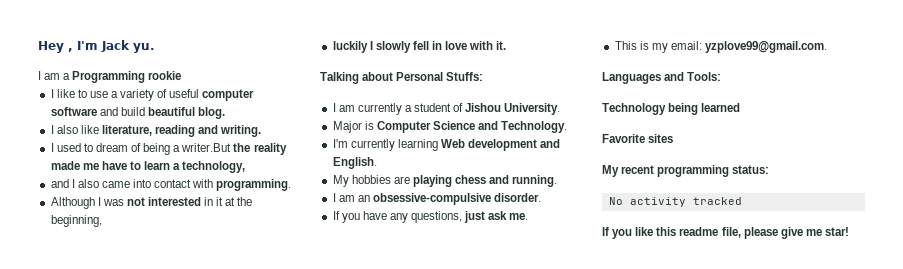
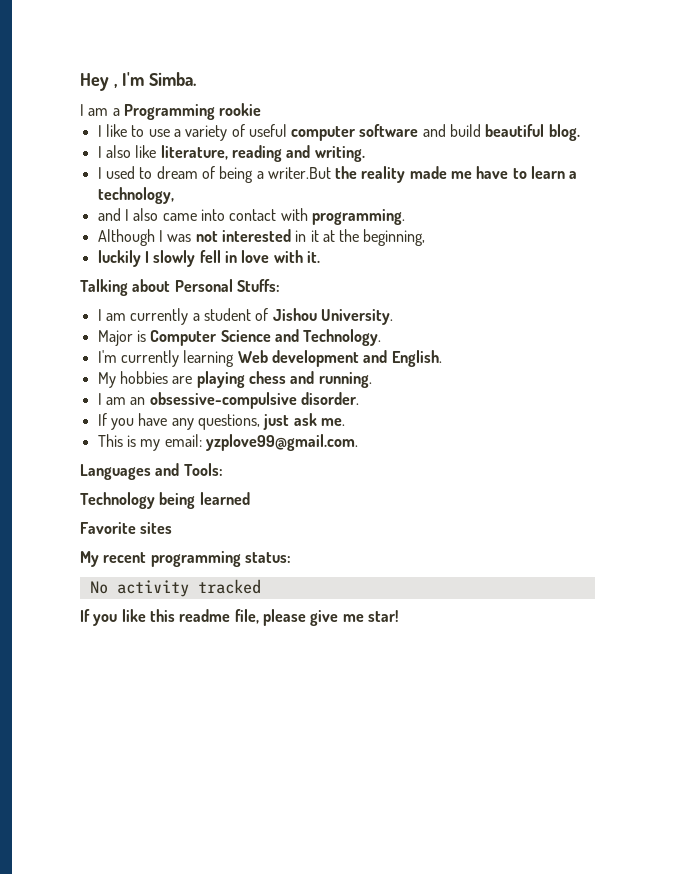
[101,40,155,53] Jack yu. -> [148,72,196,86] Simba.

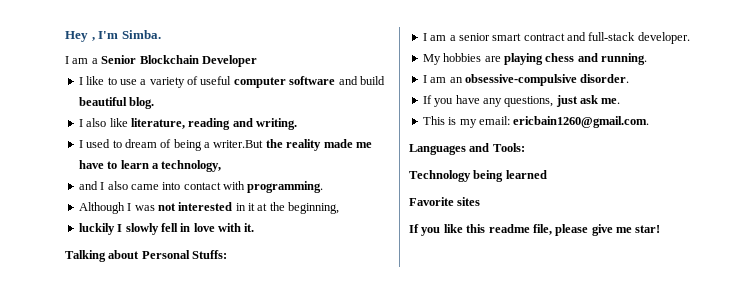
[123,103,262,120] Programming rookie -> [101,55,257,67] Senior Blockchain Developer
[130,308,393,325] [97,329,382,346] [97,350,442,367] currently a student of Jishou University. // Major is Computer Science and Technology. // I'm currently learning Web development and English. -> [449,32,690,44] a senior smart contract and full-stack developer.
[205,434,358,451] yzplove99@gmail.com. -> [513,116,650,128] ericbain1260@gmail.com.
[80,551,291,567] [89,579,261,597] // My recent programming status: // No activity tracked -> (481, 201) none

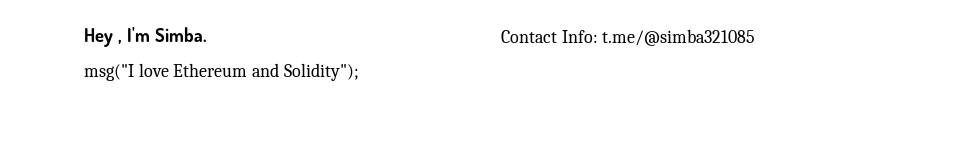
[65,55,257,67] [78,76,385,88] [78,97,155,109] [78,118,297,130] [78,139,372,151] [78,160,222,172] [78,181,324,193] [78,202,340,214] [78,223,255,235] [65,250,228,262] [422,32,690,44] [422,53,647,65] [422,74,630,86] [422,95,621,107] [422,116,650,128] [409,143,525,155] [409,170,547,182] [409,197,481,206] [409,224,661,236] I am a Senior Blockchain Developer // I like to use a variety of useful computer software and build beautiful blog. // I also like literature, reading and writing. // I used to dream of being a writer.But the reality made me have to learn a technology, // and I also came into contact with programming. // Although I was not interested in it at the beginning, // luckily I slowly fell in love with it. // Talking about Personal Stuffs: // I am a senior smart contract and full-stack developer. // My hobbies are playing chess and running. // I am an obsessive-compulsive disorder. // If you have any questions, just ask me. // This is my email: ericbain1260@gmail.com. // Languages and Tools: // Technology being learned // Favorite sites // If you like this readme file, please give me star! -> [84,63,359,81] [501,29,756,46] msg("I love Ethereum and Solidity"); // Contact Info: t.me/@simba321085

